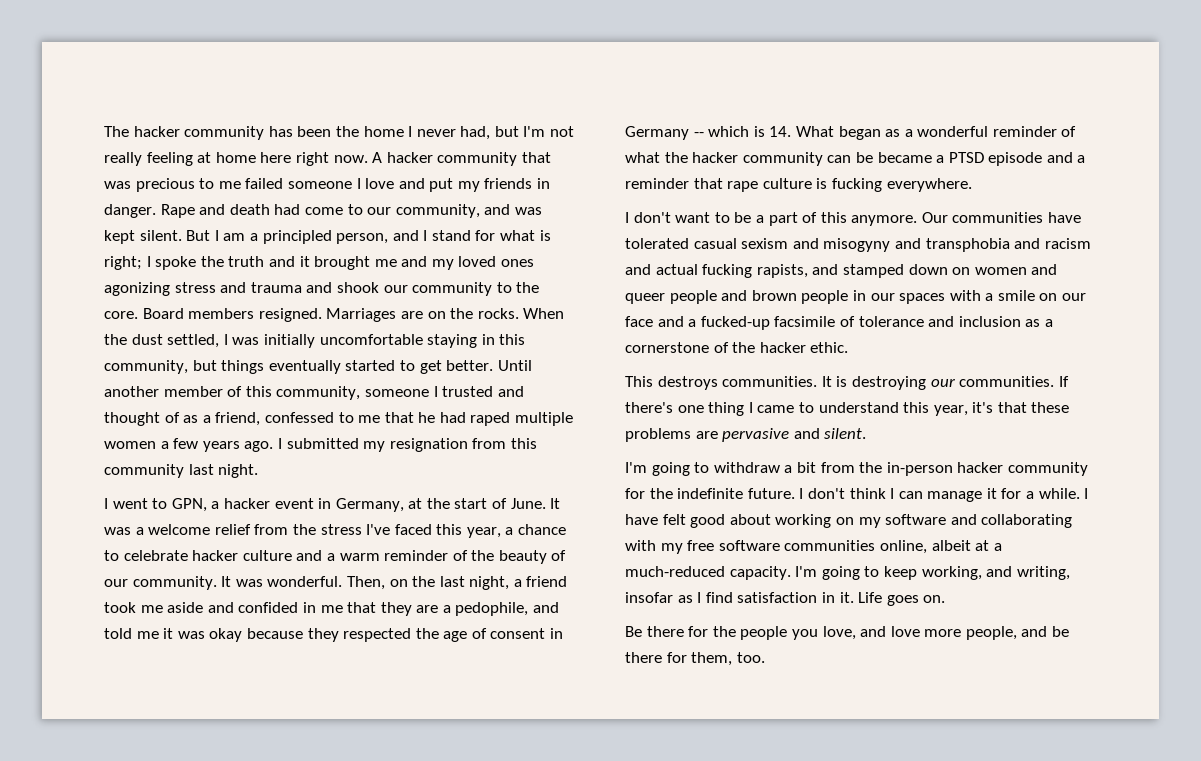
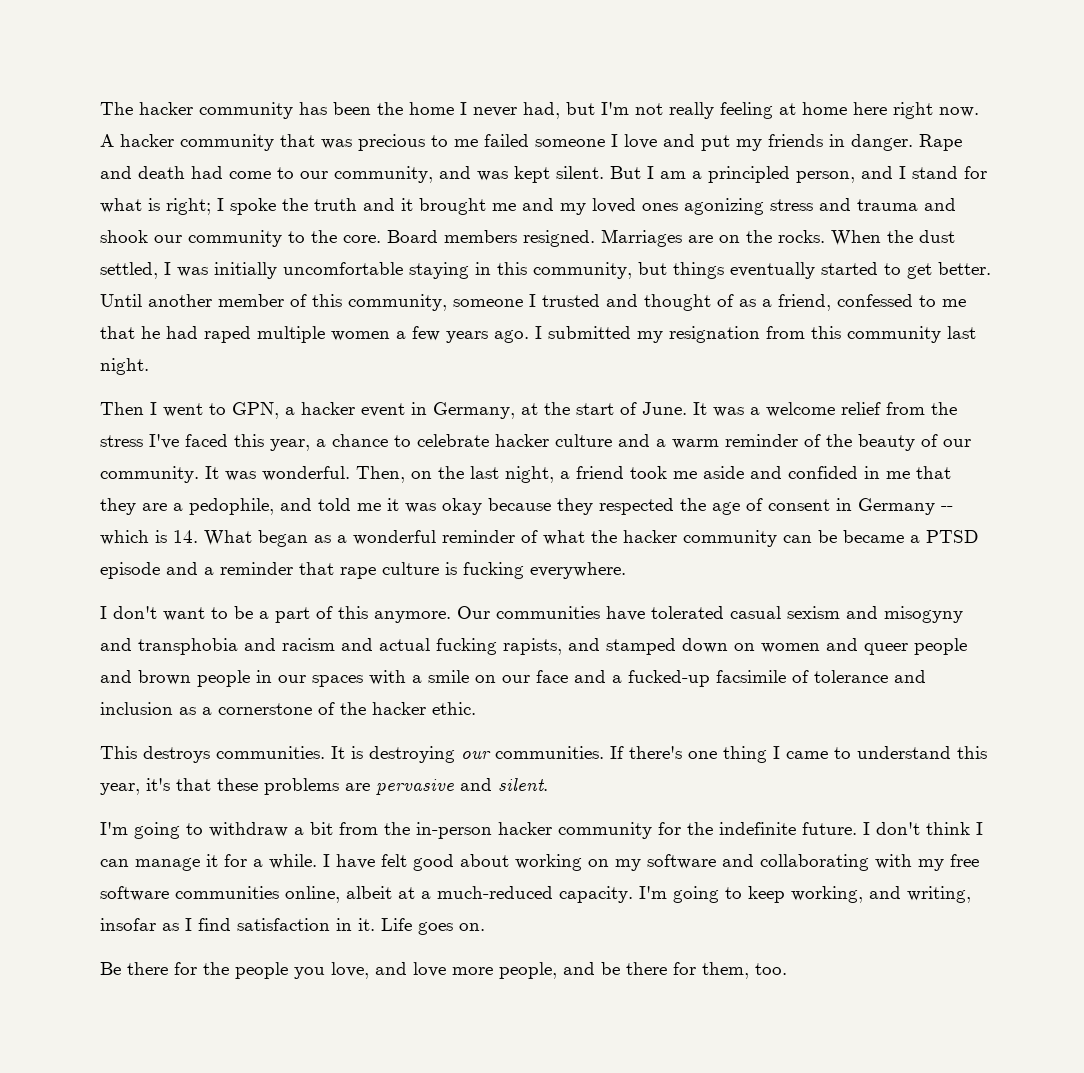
(259, 471) none -> [100,402,144,415] Then

